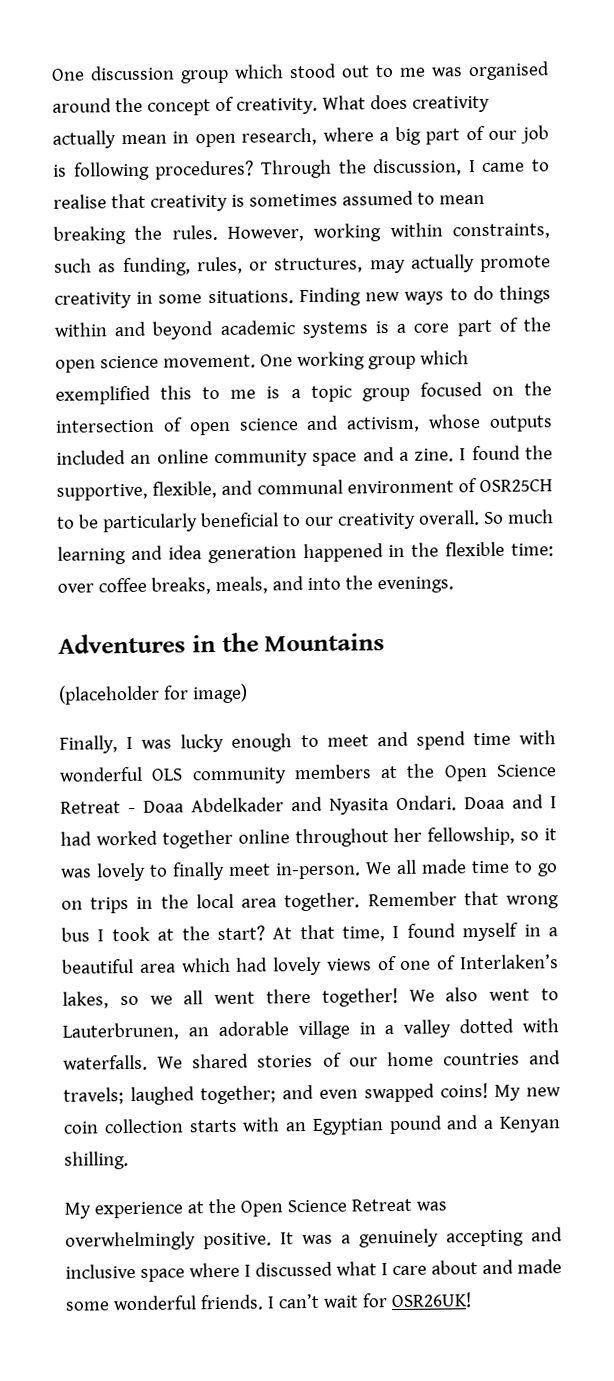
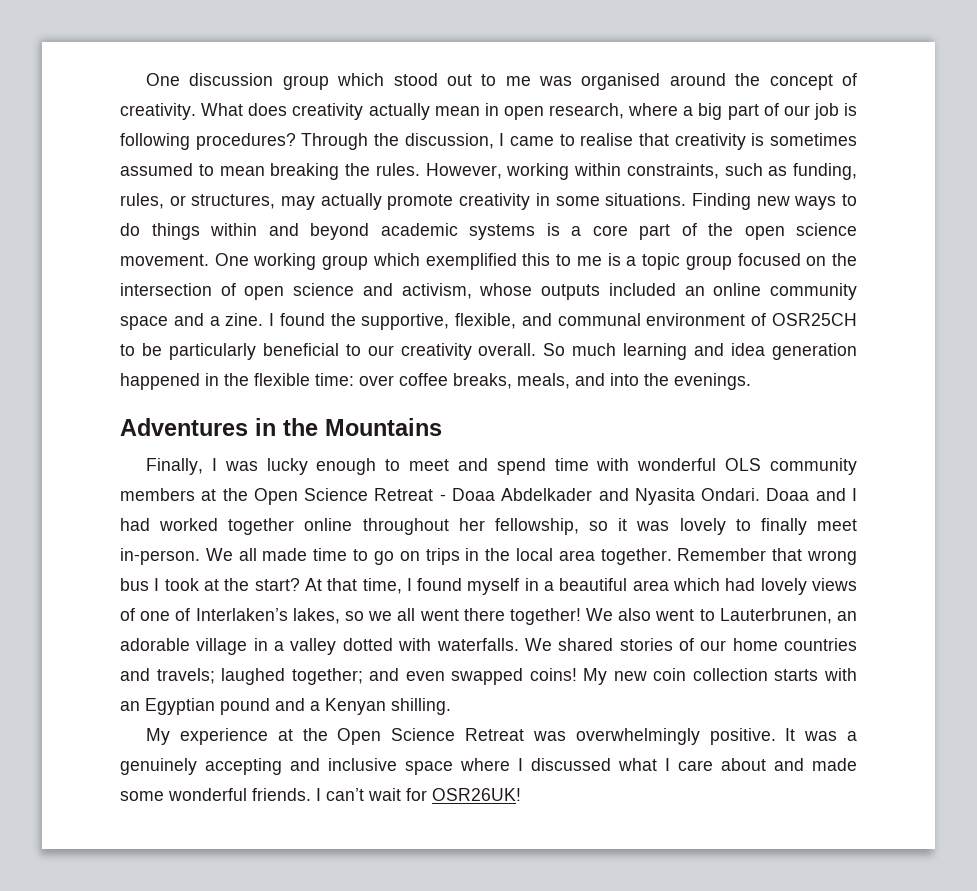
[58,683,248,705] // (placeholder for image) -> (442, 427) none

